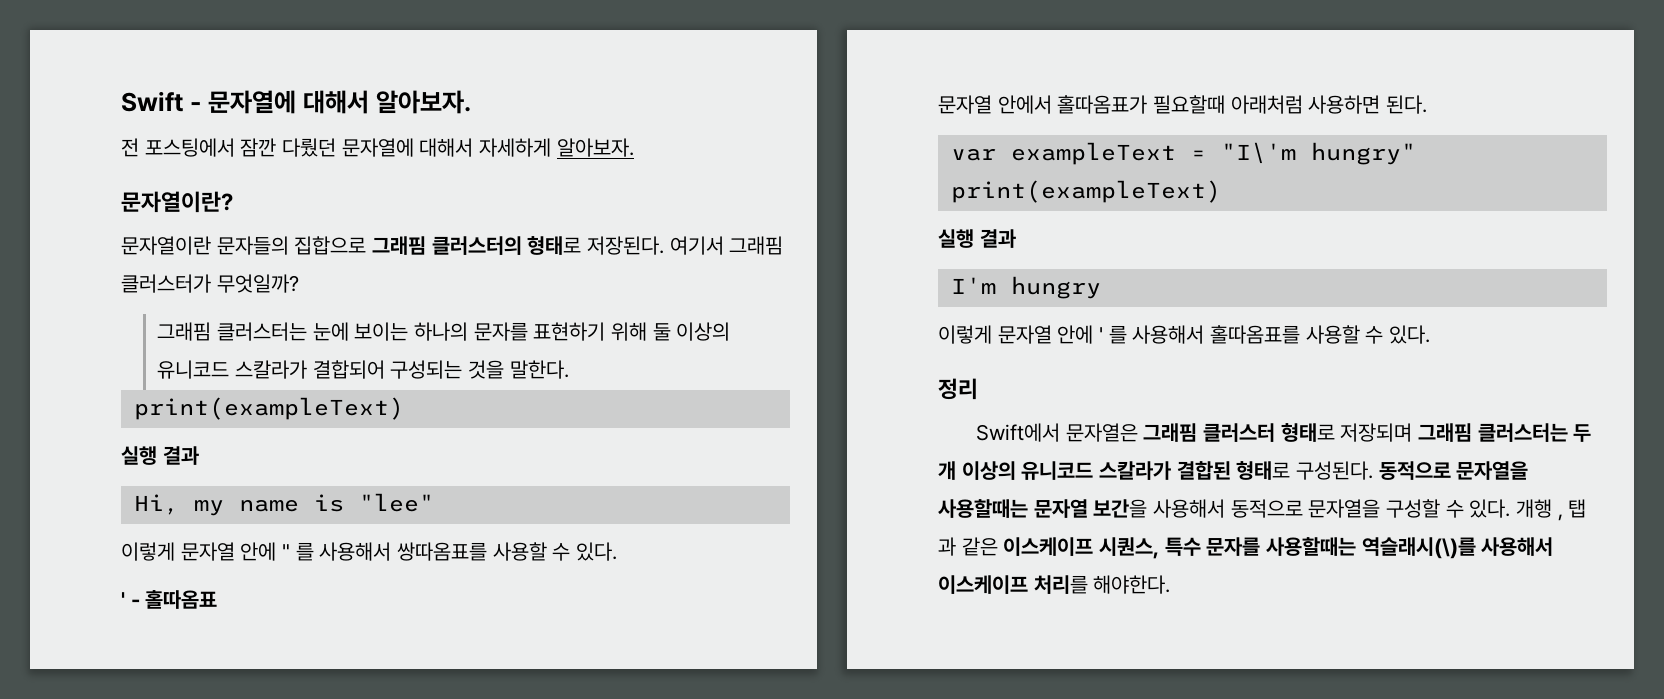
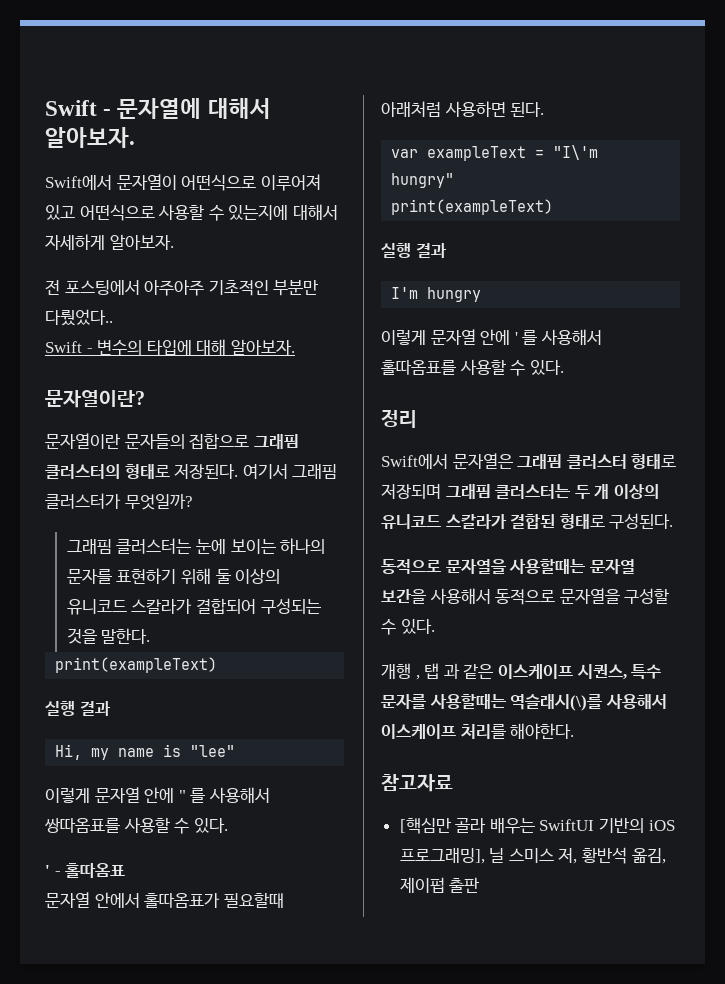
[121,138,552,157] 전 포스팅에서 잠깐 다뤘던 문자열에 대해서 자세하게 -> [45,174,321,191] [45,204,338,221] [45,234,174,250] [45,280,319,296] [45,309,113,326] [45,339,227,356] Swift에서 문자열이 어떤식으로 이루어져 있고 어떤식으로 사용할 수 있는지에 대해서 자세하게 알아보자. // 전 포스팅에서 아주아주 기초적인 부분만 다뤘었다.. // Swift - 변수의 타입에 대해
(1374, 470) none -> (674, 521) //
(1511, 508) none -> (435, 626) //
(1171, 584) none -> [381,774,453,792] [399,818,675,834] [399,847,666,864] [399,877,480,893] // 참고자료 // [핵심만 골라 배우는 SwiftUI 기반의 iOS 프로그래밍], 닐 스미스 저, 황반석 옮김, 제이펍 출판

